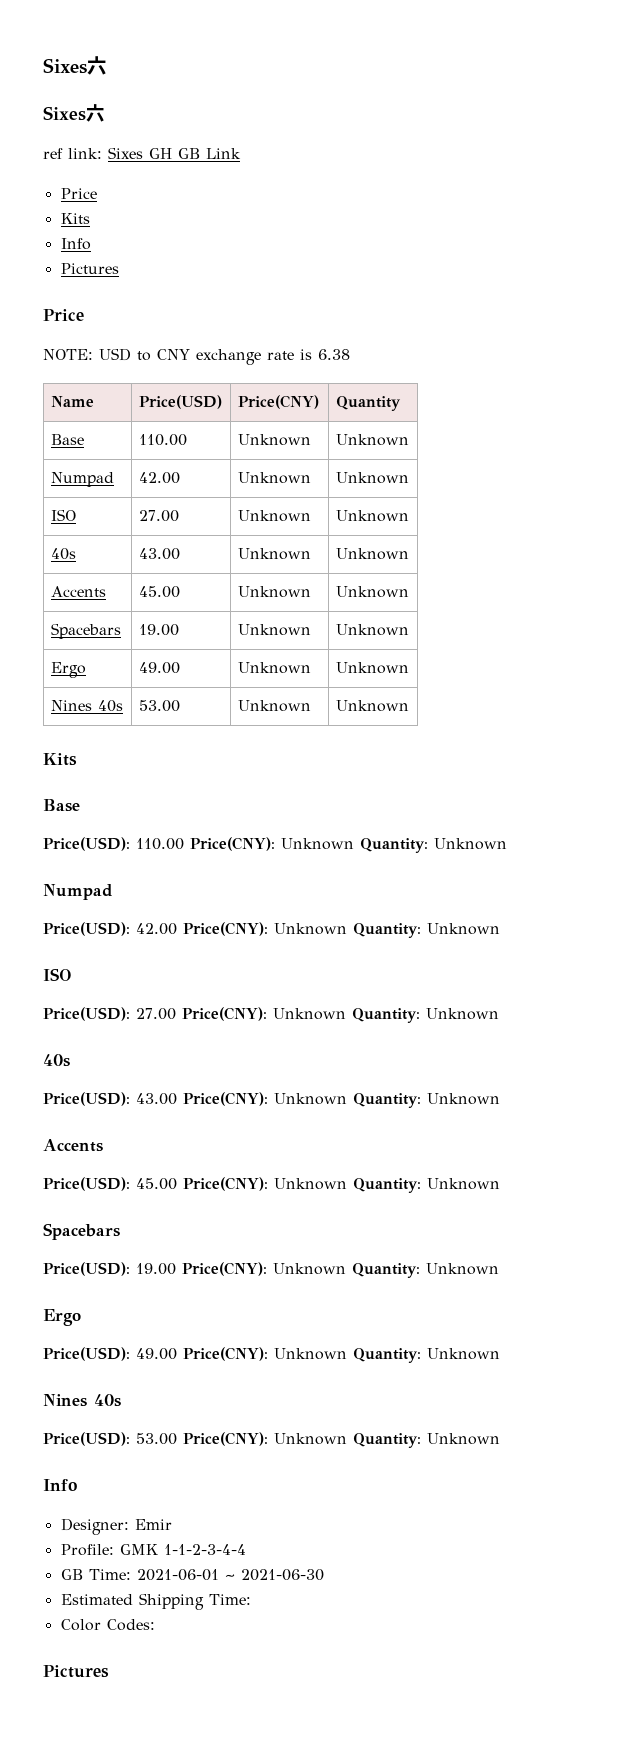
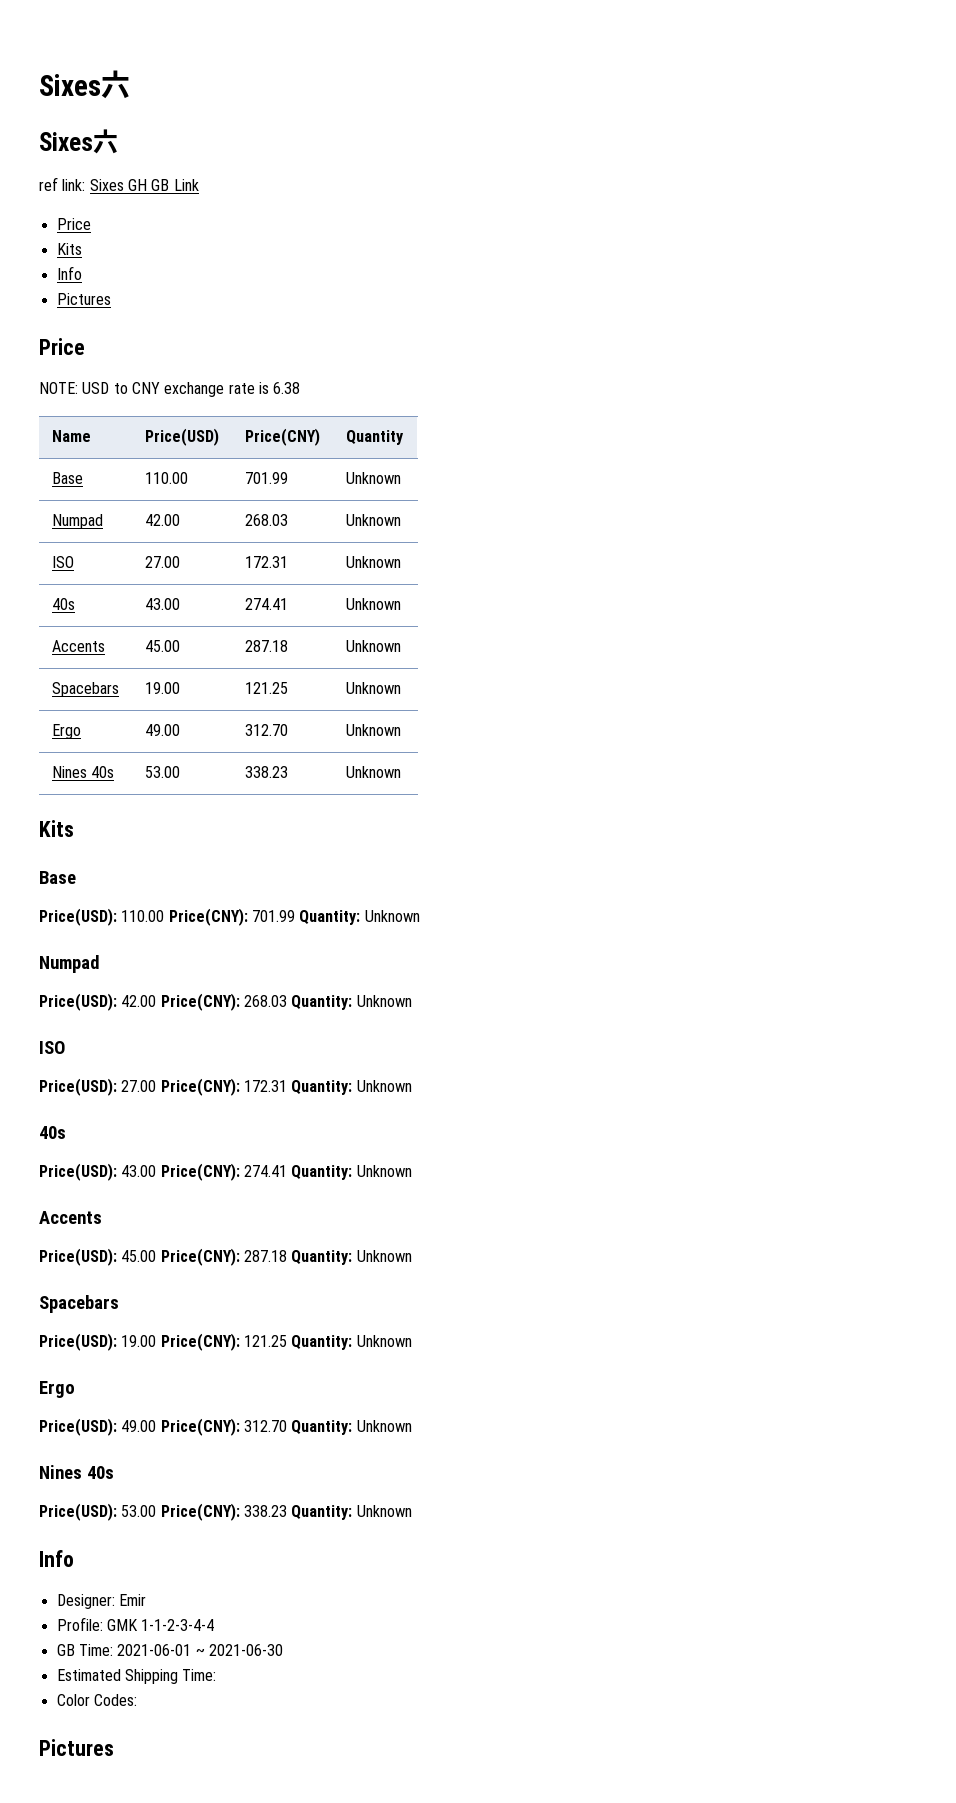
[237,434,311,446] Unknown -> [244,472,288,484] 701.99
[237,472,311,484] Unknown -> [244,514,288,526] 268.03
[237,510,311,522] Unknown -> [244,556,288,568] 172.31
[237,548,311,560] Unknown -> [244,598,288,610] 274.41
[237,586,311,598] Unknown -> [244,640,288,652] 287.18
[237,624,311,636] Unknown -> [244,682,288,694] 121.25
[237,662,311,674] Unknown -> [244,724,288,736] 312.70
[237,700,311,712] Unknown -> [244,766,288,778] 338.23
[281,838,354,850] Unknown -> [251,910,295,922] 701.99
[274,923,347,935] Unknown -> [243,995,287,1007] 268.03
[273,1008,346,1020] Unknown -> [243,1080,287,1092] 172.31
[274,1093,347,1105] Unknown -> [243,1165,287,1177] 274.41
[274,1178,347,1190] Unknown -> [243,1250,287,1262] 287.18
[273,1263,346,1275] Unknown -> [243,1335,287,1347] 121.25
[274,1348,347,1360] Unknown -> [243,1420,287,1432] 312.70
[274,1433,347,1445] Unknown -> [243,1505,287,1517] 338.23

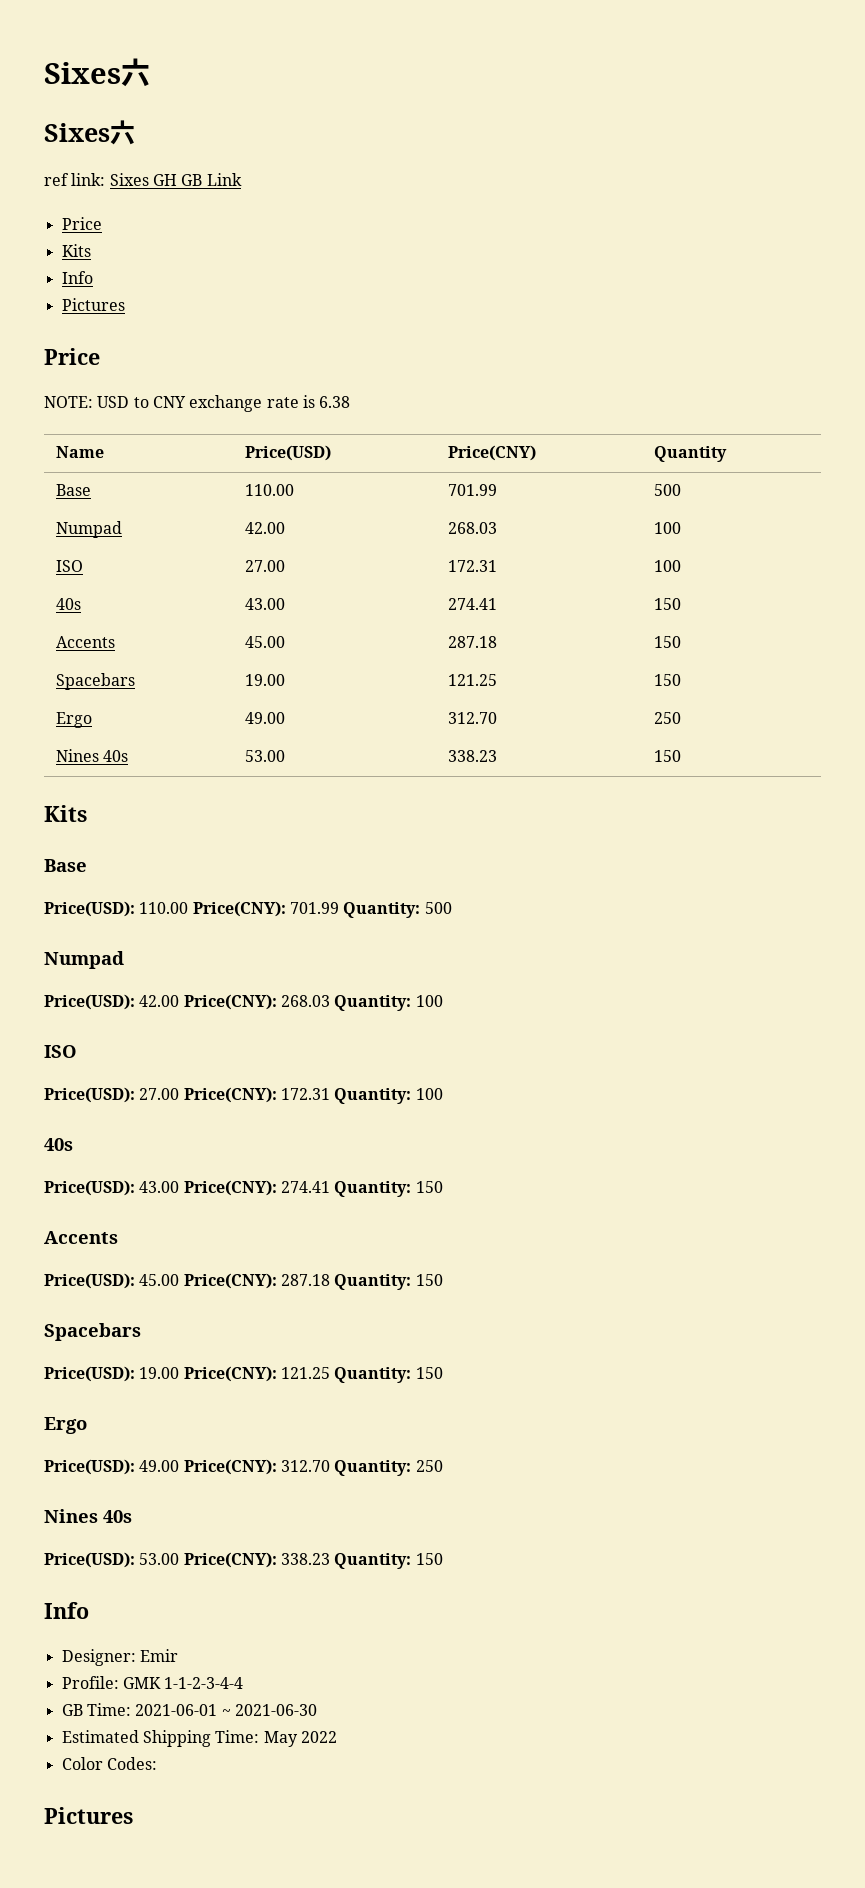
[345,472,401,484] Unknown -> [653,484,681,496] 500
[345,514,401,526] Unknown -> [653,522,681,534] 100
[345,556,401,568] Unknown -> [653,560,681,572] 100
[345,598,401,610] Unknown -> [653,598,681,610] 150
[345,640,401,652] Unknown -> [653,636,681,648] 150
[345,682,401,694] Unknown -> [653,674,681,686] 150
[345,724,401,736] Unknown -> [653,712,681,724] 250
[345,766,401,778] Unknown -> [653,750,681,762] 150
[364,910,420,922] Unknown -> [424,902,452,914] 500
[356,995,412,1007] Unknown -> [415,995,443,1007] 100
[356,1080,412,1092] Unknown -> [415,1088,443,1100] 100
[356,1165,412,1177] Unknown -> [415,1181,443,1193] 150
[356,1250,412,1262] Unknown -> [415,1274,443,1286] 150
[356,1335,412,1347] Unknown -> [415,1367,443,1379] 150
[356,1420,412,1432] Unknown -> [415,1460,443,1472] 250
[356,1505,412,1517] Unknown -> [415,1553,443,1565] 150
(217, 1675) none -> [263,1731,337,1747] May 2022

